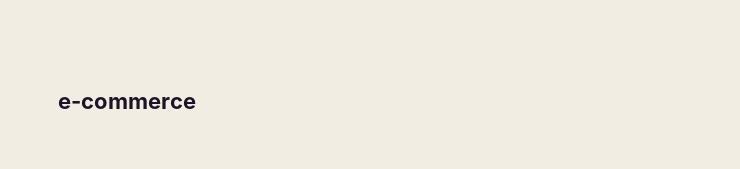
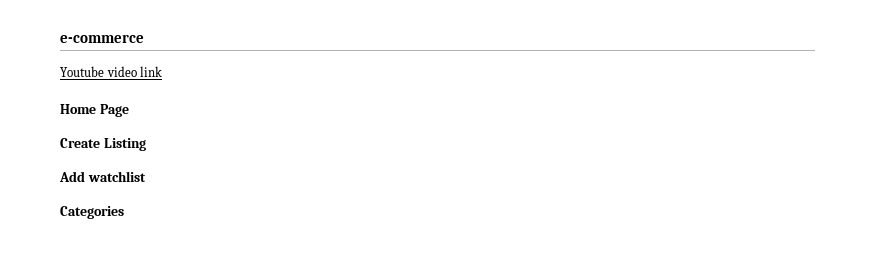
(196, 103) none -> [60,66,163,77] [60,104,129,117] [60,138,146,151] [59,171,146,182] [60,206,124,219] // Youtube video link // Home Page // Create Listing // Add watchlist // Categories

